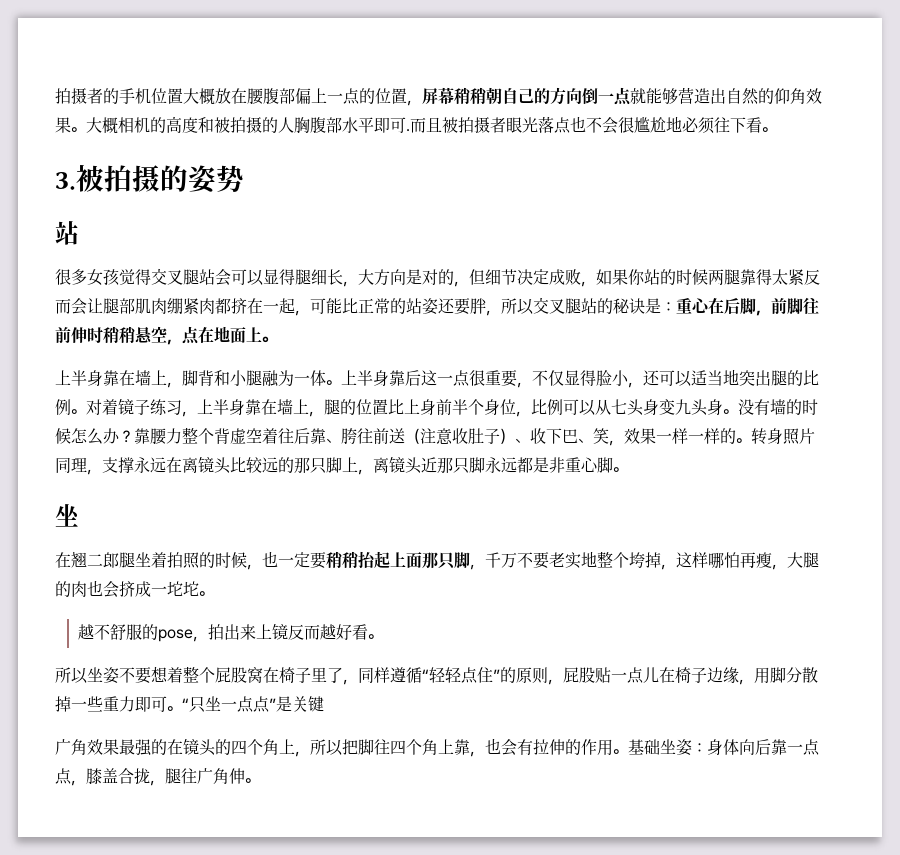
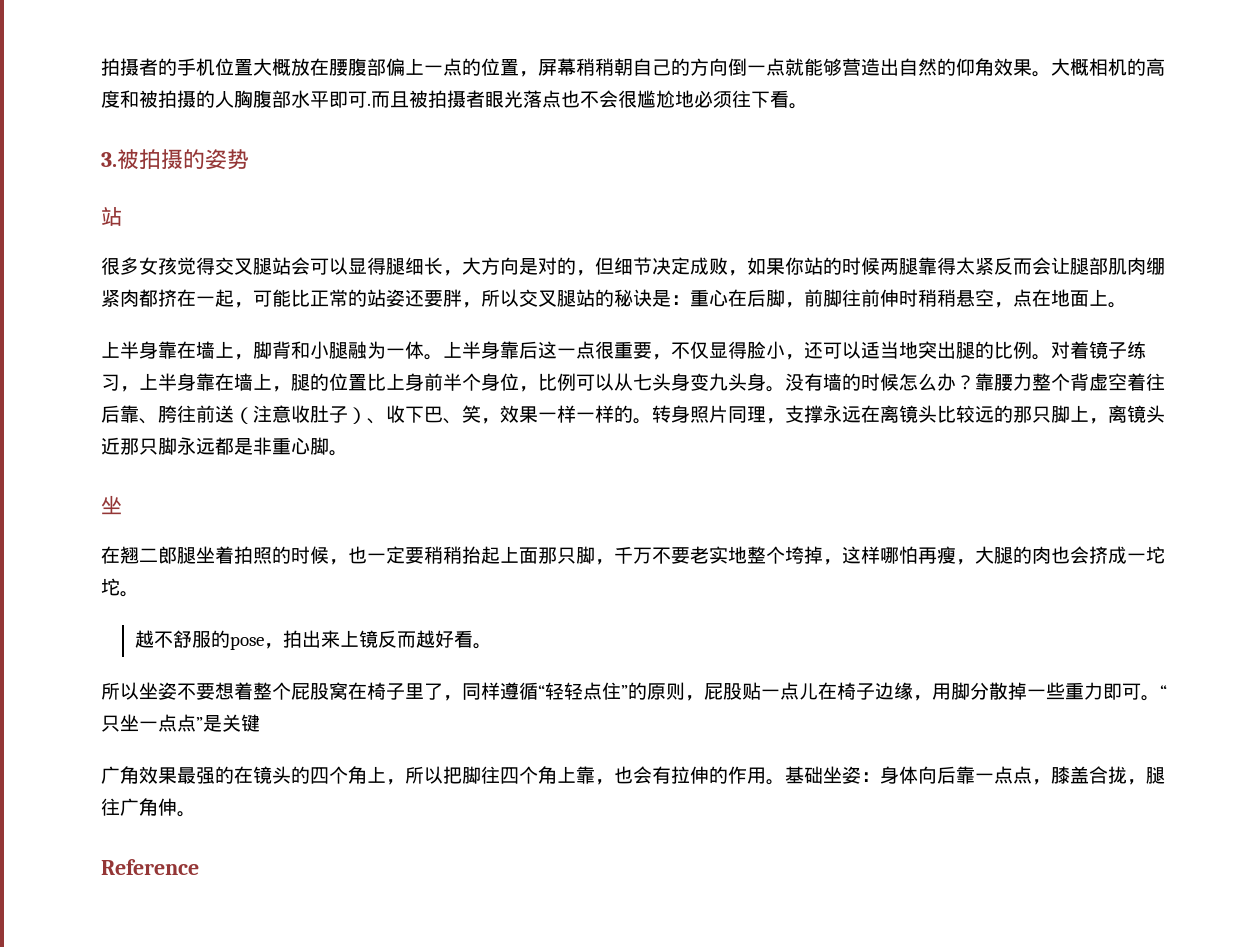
(260, 780) none -> [101,859,199,875] // Reference

